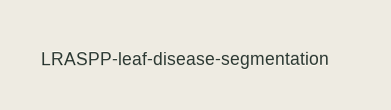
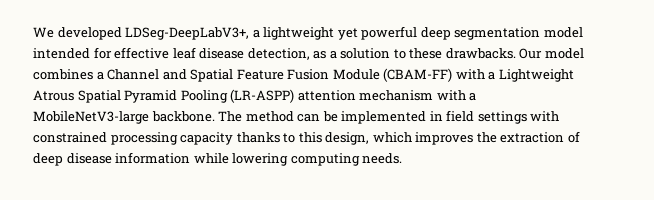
[40,51,330,70] LRASPP-leaf-disease-segmentation -> [33,26,583,40] [33,47,584,60] [33,68,574,82] [33,89,477,103] [33,110,560,124] [33,131,580,145] [33,152,403,166] We developed LDSeg-DeepLabV3+, a lightweight yet powerful deep segmentation model intended for effective leaf disease detection, as a solution to these drawbacks. Our model combines a Channel and Spatial Feature Fusion Module (CBAM-FF) with a Lightweight Atrous Spatial Pyramid Pooling (LR-ASPP) attention mechanism with a MobileNetV3-large backbone. The method can be implemented in field settings with constrained processing capacity thanks to this design, which improves the extraction of deep disease information while lowering computing needs.

